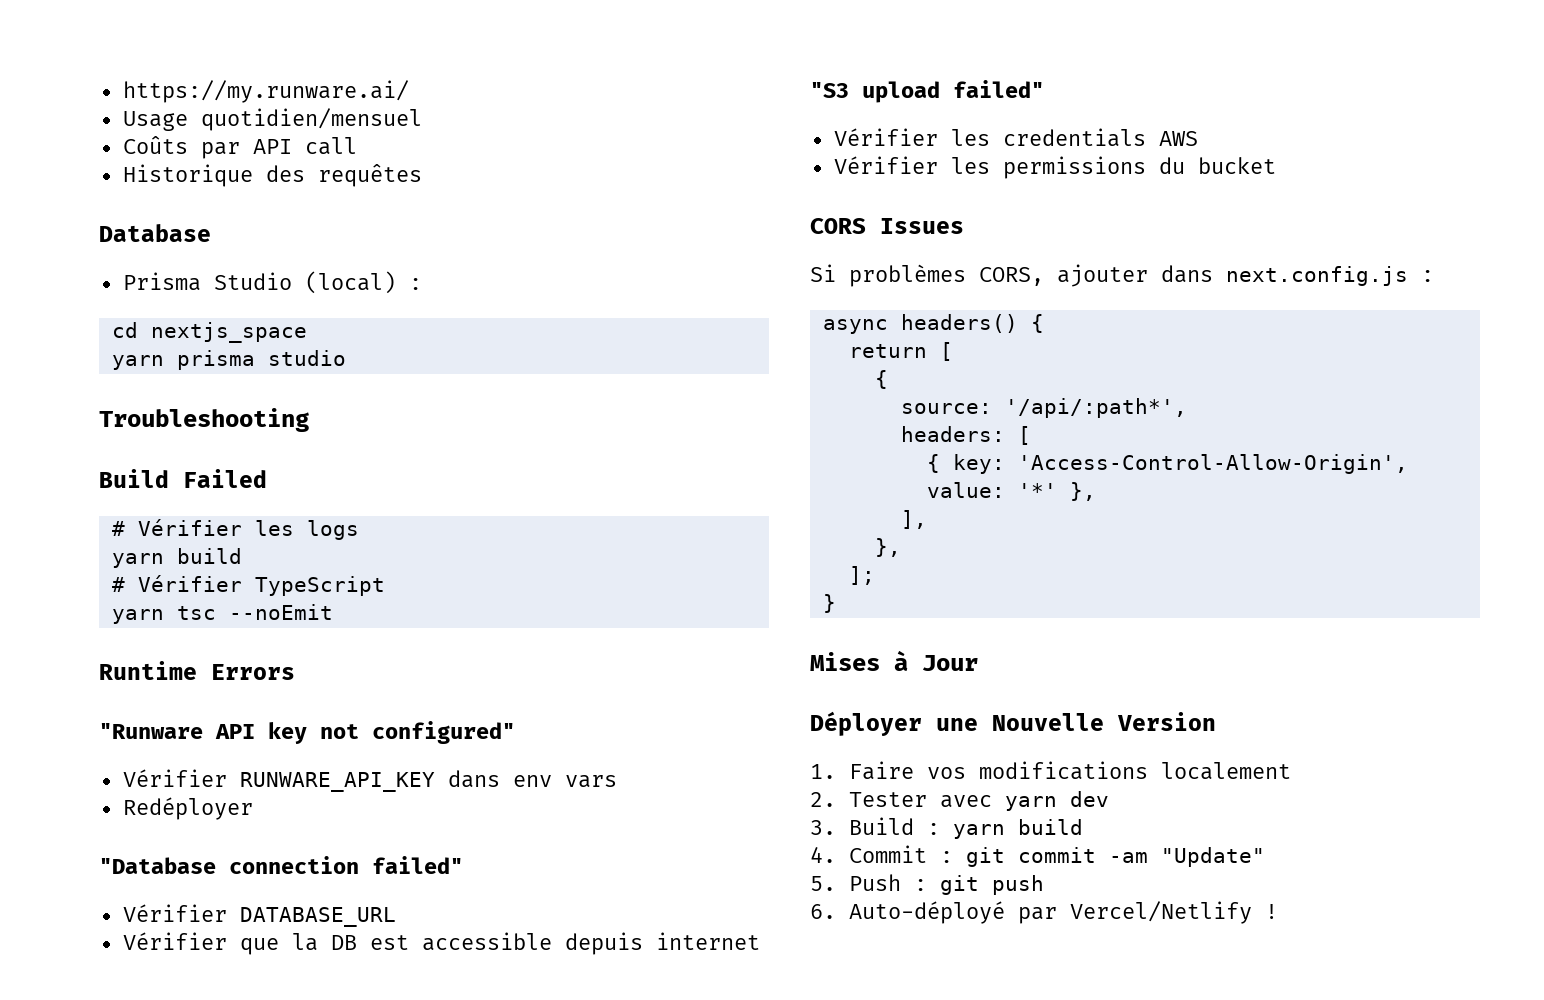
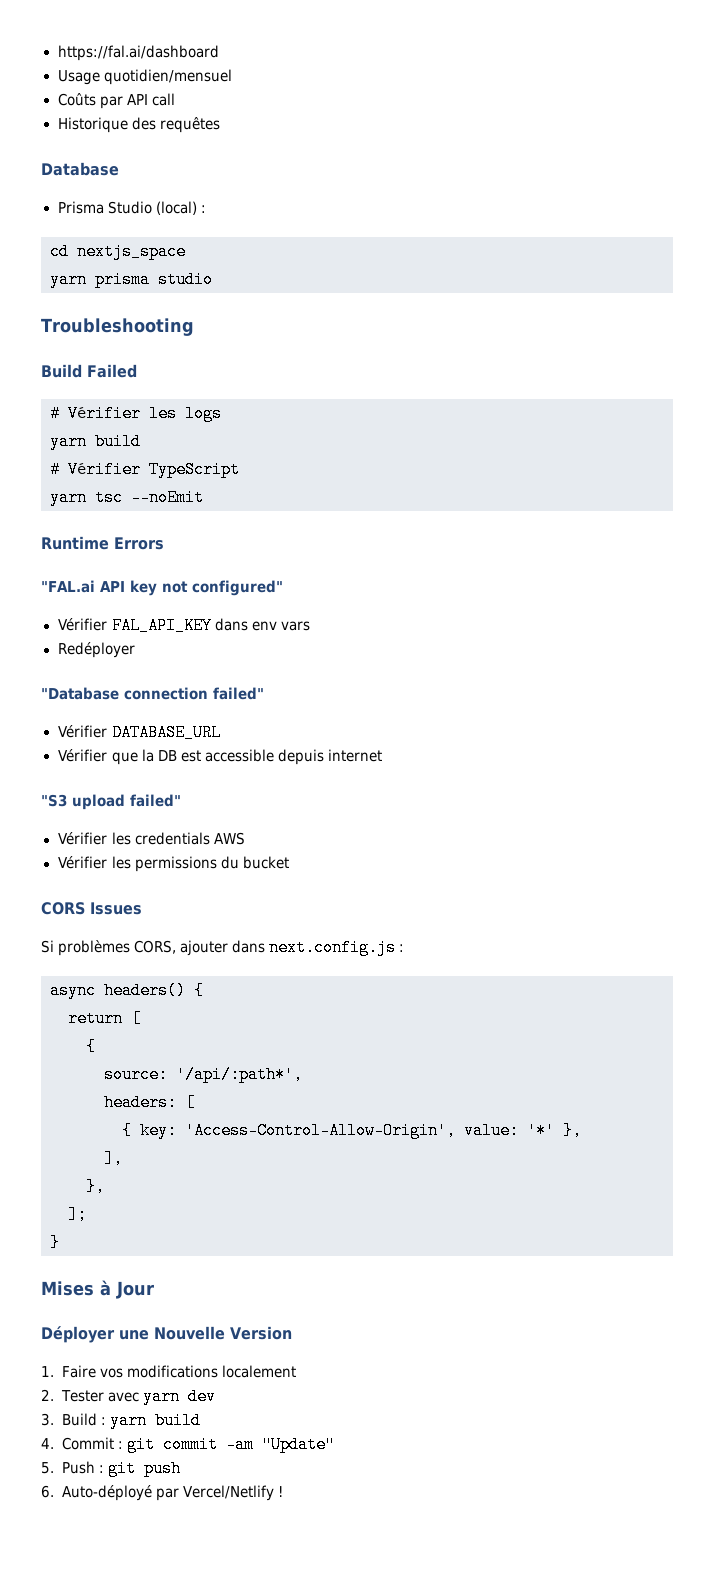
[122,80,409,103] https://my.runware.ai/ -> [57,45,219,61] https://fal.ai/dashboard
[99,723,203,739] "Runware -> [41,580,95,593] "FAL.ai
[239,772,435,792] RUNWARE_API_KEY -> [111,617,212,634] FAL_API_KEY

